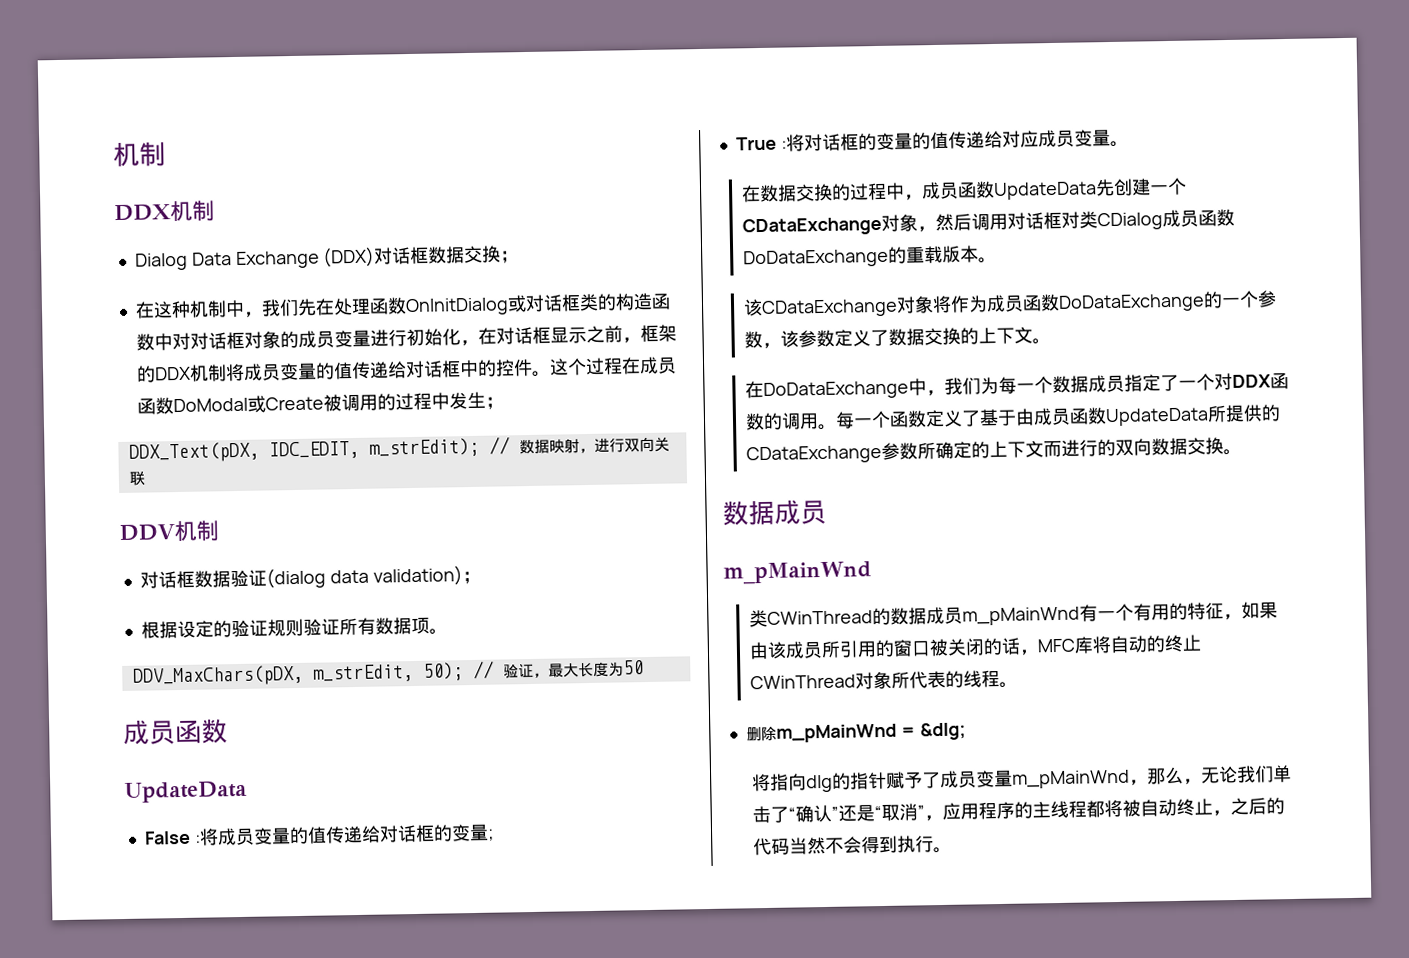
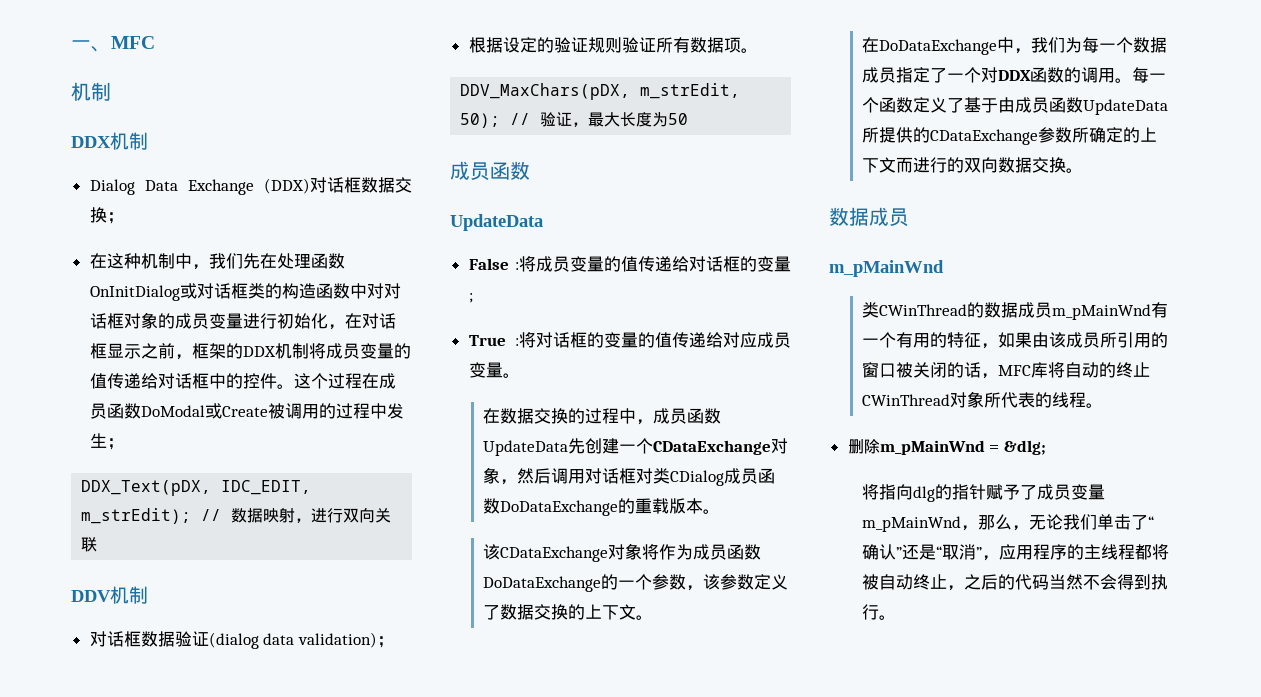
(113, 154) none -> [71,36,155,52] 一、MFC //

